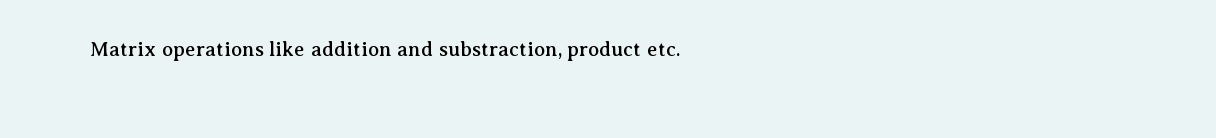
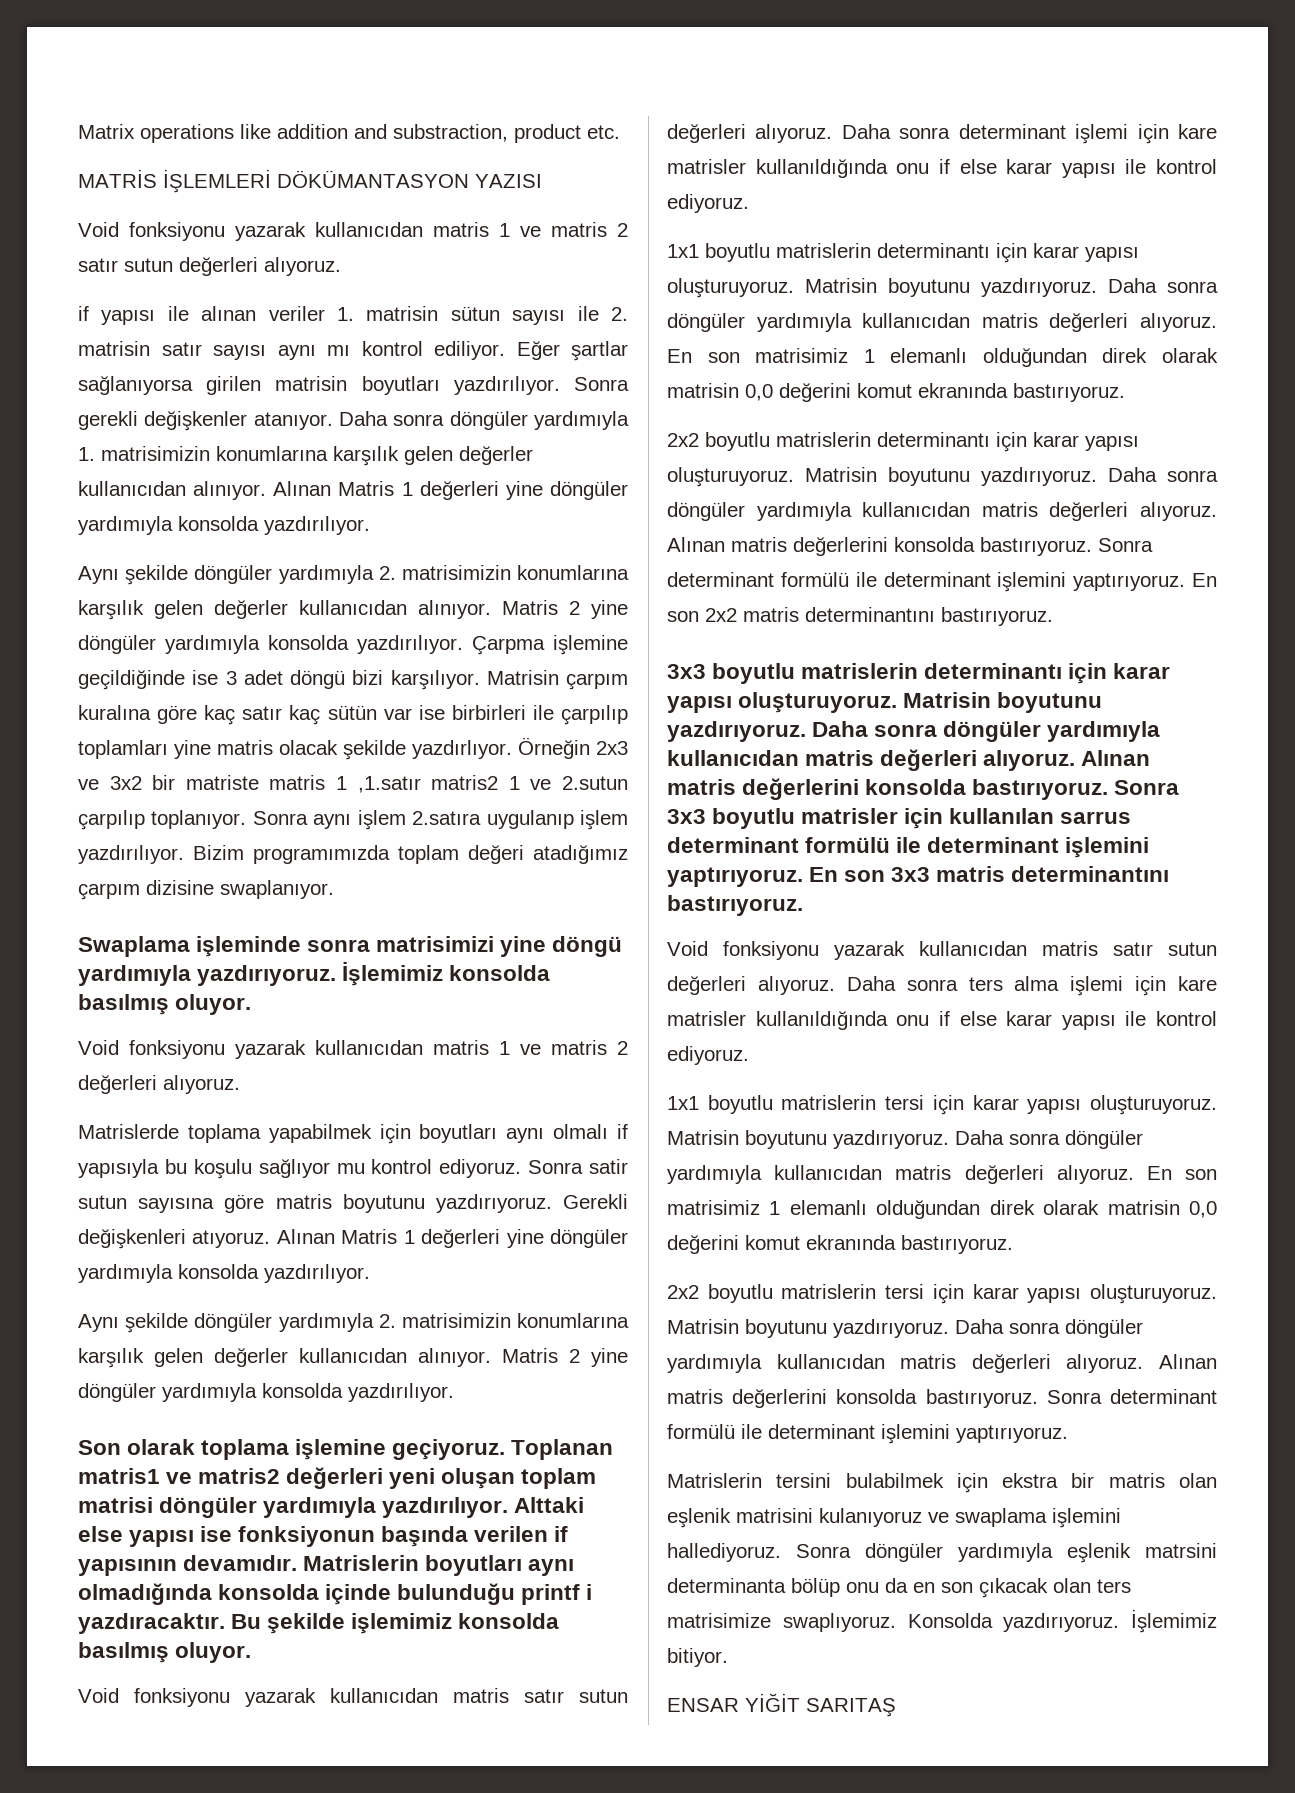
(680, 49) none -> [78,169,542,193] [78,222,628,241] [78,257,341,276] [78,306,628,325] [78,341,628,361] [78,376,629,395] [78,411,629,431] [78,446,533,466] [78,481,629,500] [78,516,370,535] [78,565,629,585] [78,600,628,620] [78,635,628,655] [78,670,628,690] [78,705,629,725] [78,737,628,760] [78,775,629,793] [78,810,628,830] [78,845,628,864] [78,880,334,900] [78,936,623,957] [78,961,551,986] [78,994,252,1015] [78,1040,628,1059] [78,1075,240,1094] [78,1124,628,1144] [78,1159,628,1179] [78,1194,628,1213] [78,1229,629,1249] [78,1264,370,1283] [78,1313,629,1333] [78,1348,628,1368] [78,1383,454,1402] [78,1439,614,1460] [78,1467,597,1489] [78,1497,585,1518] [78,1526,569,1547] [78,1555,575,1576] [78,1583,593,1605] [78,1613,560,1634] [78,1642,252,1663] [78,1688,628,1707] [667,124,1217,144] [667,159,1217,178] [667,194,749,213] [667,243,1139,263] [667,278,1218,298] [667,313,1217,332] [667,348,1218,367] [667,383,1125,402] [667,432,1139,452] [667,467,1218,487] [667,502,1217,521] [667,537,1153,556] [667,572,1217,592] [667,607,1053,626] [667,663,1171,684] [667,692,1103,713] [667,721,1161,742] [667,749,1151,771] [667,778,1180,800] [667,808,1132,829] [667,837,1150,858] [667,866,1170,887] [667,895,803,916] [667,941,1217,960] [667,976,1217,996] [667,1011,1217,1030] [667,1046,749,1065] [667,1095,1217,1115] [667,1130,1143,1149] [667,1165,1217,1184] [667,1200,1217,1219] [667,1235,1013,1254] [667,1284,1217,1304] [667,1319,1143,1338] [667,1354,1217,1373] [667,1389,1217,1408] [667,1424,1068,1444] [667,1473,1217,1493] [667,1508,1121,1528] [667,1543,1217,1563] [667,1578,1131,1598] [667,1609,1217,1633] [667,1648,728,1667] [667,1693,896,1717] // MATRİS İŞLEMLERİ DÖKÜMANTASYON YAZISI // Void fonksiyonu yazarak kullanıcıdan matris 1 ve matris 2 satır sutun değerleri alıyoruz. // if yapısı ile alınan veriler 1. matrisin sütun sayısı ile 2. matrisin satır sayısı aynı mı kontrol ediliyor. Eğer şartlar sağlanıyorsa girilen matrisin boyutları yazdırılıyor. Sonra gerekli değişkenler atanıyor. Daha sonra döngüler yardımıyla 1. matrisimizin konumlarına karşılık gelen değerler kullanıcıdan alınıyor. Alınan Matris 1 değerleri yine döngüler yardımıyla konsolda yazdırılıyor. // Aynı şekilde döngüler yardımıyla 2. matrisimizin konumlarına karşılık gelen değerler kullanıcıdan alınıyor. Matris 2 yine döngüler yardımıyla konsolda yazdırılıyor. Çarpma işlemine geçildiğinde ise 3 adet döngü bizi karşılıyor. Matrisin çarpım kuralına göre kaç satır kaç sütün var ise birbirleri ile çarpılıp toplamları yine matris olacak şekilde yazdırlıyor. Örneğin 2x3 ve 3x2 bir matriste matris 1 ,1.satır matris2 1 ve 2.sutun çarpılıp toplanıyor. Sonra aynı işlem 2.satıra uygulanıp işlem yazdırılıyor. Bizim programımızda toplam değeri atadığımız çarpım dizisine swaplanıyor. // Swaplama işleminde sonra matrisimizi yine döngü yardımıyla yazdırıyoruz. İşlemimiz konsolda basılmış oluyor. // Void fonksiyonu yazarak kullanıcıdan matris 1 ve matris 2 değerleri alıyoruz. // Matrislerde toplama yapabilmek için boyutları aynı olmalı if yapısıyla bu koşulu sağlıyor mu kontrol ediyoruz. Sonra satir sutun sayısına göre matris boyutunu yazdırıyoruz. Gerekli değişkenleri atıyoruz. Alınan Matris 1 değerleri yine döngüler yardımıyla konsolda yazdırılıyor. // Aynı şekilde döngüler yardımıyla 2. matrisimizin konumlarına karşılık gelen değerler kullanıcıdan alınıyor. Matris 2 yine döngüler yardımıyla konsolda yazdırılıyor. // Son olarak toplama işlemine geçiyoruz. Toplanan matris1 ve matris2 değerleri yeni oluşan toplam matrisi döngüler yardımıyla yazdırılıyor. Alttaki else yapısı ise fonksiyonun başında verilen if yapısının devamıdır. Matrislerin boyutları aynı olmadığında konsolda içinde bulunduğu printf i yazdıracaktır. Bu şekilde işlemimiz konsolda basılmış oluyor. // Void fonksiyonu yazarak kullanıcıdan matris satır sutun değerleri alıyoruz. Daha sonra determinant işlemi için kare matrisler kullanıldığında onu if else karar yapısı ile kontrol ediyoruz. // 1x1 boyutlu matrislerin determinantı için karar yapısı oluşturuyoruz. Matrisin boyutunu yazdırıyoruz. Daha sonra döngüler yardımıyla kullanıcıdan matris değerleri alıyoruz. En son matrisimiz 1 elemanlı olduğundan direk olarak matrisin 0,0 değerini komut ekranında bastırıyoruz. // 2x2 boyutlu matrislerin determinantı için karar yapısı oluşturuyoruz. Matrisin boyutunu yazdırıyoruz. Daha sonra döngüler yardımıyla kullanıcıdan matris değerleri alıyoruz. Alınan matris değerlerini konsolda bastırıyoruz. Sonra determinant formülü ile determinant işlemini yaptırıyoruz. En son 2x2 matris determinantını bastırıyoruz. // 3x3 boyutlu matrislerin determinantı için karar yapısı oluşturuyoruz. Matrisin boyutunu yazdırıyoruz. Daha sonra döngüler yardımıyla kullanıcıdan matris değerleri alıyoruz. Alınan matris değerlerini konsolda bastırıyoruz. Sonra 3x3 boyutlu matrisler için kullanılan sarrus determinant formülü ile determinant işlemini yaptırıyoruz. En son 3x3 matris determinantını bastırıyoruz. // Void fonksiyonu yazarak kullanıcıdan matris satır sutun değerleri alıyoruz. Daha sonra ters alma işlemi için kare matrisler kullanıldığında onu if else karar yapısı ile kontrol ediyoruz. // 1x1 boyutlu matrislerin tersi için karar yapısı oluşturuyoruz. Matrisin boyutunu yazdırıyoruz. Daha sonra döngüler yardımıyla kullanıcıdan matris değerleri alıyoruz. En son matrisimiz 1 elemanlı olduğundan direk olarak matrisin 0,0 değerini komut ekranında bastırıyoruz. // 2x2 boyutlu matrislerin tersi için karar yapısı oluşturuyoruz. Matrisin boyutunu yazdırıyoruz. Daha sonra döngüler yardımıyla kullanıcıdan matris değerleri alıyoruz. Alınan matris değerlerini konsolda bastırıyoruz. Sonra determinant formülü ile determinant işlemini yaptırıyoruz. // Matrislerin tersini bulabilmek için ekstra bir matris olan eşlenik matrisini kulanıyoruz ve swaplama işlemini hallediyoruz. Sonra döngüler yardımıyla eşlenik matrsini determinanta bölüp onu da en son çıkacak olan ters matrisimize swaplıyoruz. Konsolda yazdırıyoruz. İşlemimiz bitiyor. // ENSAR YİĞİT SARITAŞ

